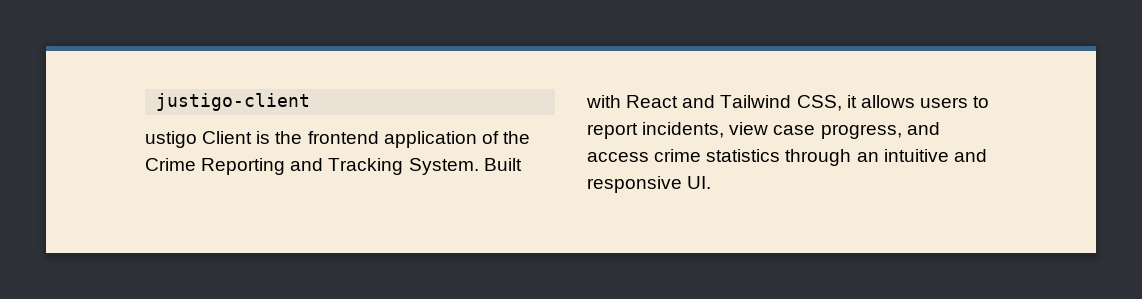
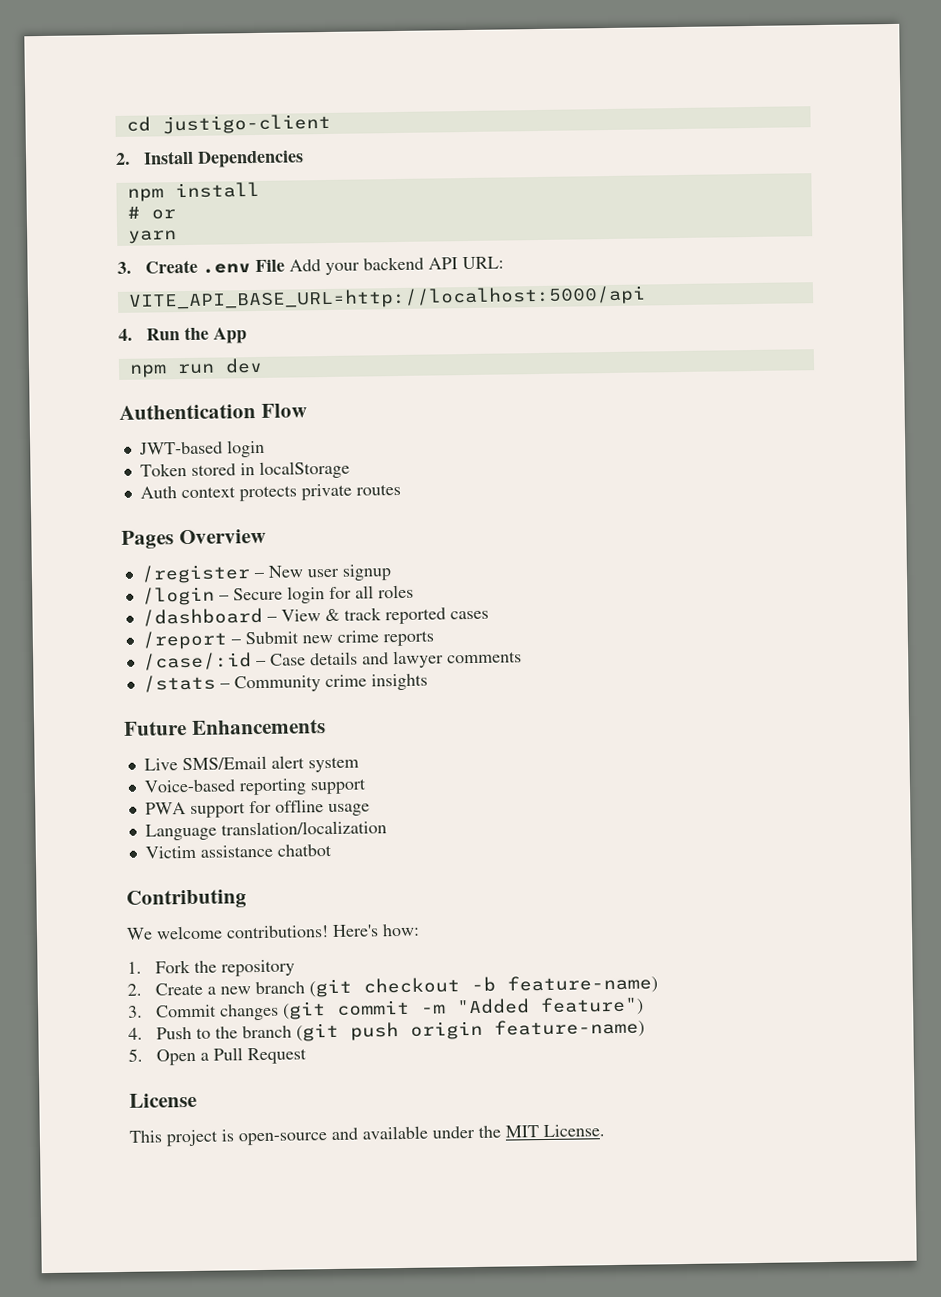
(156, 102) none -> [125,116,151,132] cd
[145,131,530,148] [145,158,522,175] [586,95,990,111] [587,122,940,139] [587,149,987,166] [587,176,712,193] ustigo Client is the frontend application of the Crime Reporting and Tracking System. Built with React and Tailwind CSS, it allows users to report incidents, view case progress, and access crime statistics through an intuitive and responsive UI. -> [115,150,304,168] [126,181,260,202] [126,206,176,220] [127,230,177,244] [117,256,504,276] [127,285,646,311] [118,326,247,344] [128,357,263,378] [119,403,307,420] [138,439,265,458] [139,460,350,479] [139,483,401,502] [121,528,266,549] [140,564,392,584] [141,584,414,606] [141,607,489,627] [141,630,434,650] [142,650,522,671] [142,673,428,693] [124,719,326,736] [143,755,359,773] [143,778,367,796] [144,799,370,818] [144,820,387,841] [144,843,332,859] [126,889,247,909] [126,923,420,940] [127,959,295,977] [127,974,658,998] [128,996,644,1021] [128,1018,645,1042] [128,1047,307,1066] [129,1092,197,1108] [129,1124,605,1147] 2. Install Dependencies // npm install // # or // yarn // 3. Create .env File Add your backend API URL: // VITE_API_BASE_URL=http://localhost:5000/api // 4. Run the App // npm run dev // Authentication Flow // JWT-based login // Token stored in localStorage // Auth context protects private routes // Pages Overview // /register – New user signup // /login – Secure login for all roles // /dashboard – View & track reported cases // /report – Submit new crime reports // /case/:id – Case details and lawyer comments // /stats – Community crime insights // Future Enhancements // Live SMS/Email alert system // Voice-based reporting support // PWA support for offline usage // Language translation/localization // Victim assistance chatbot // Contributing // We welcome contributions! Here's how: // 1. Fork the repository // 2. Create a new branch (git checkout -b feature-name) // 3. Commit changes (git commit -m "Added feature") // 4. Push to the branch (git push origin feature-name) // 5. Open a Pull Request // License // This project is open-source and available under the MIT License.

